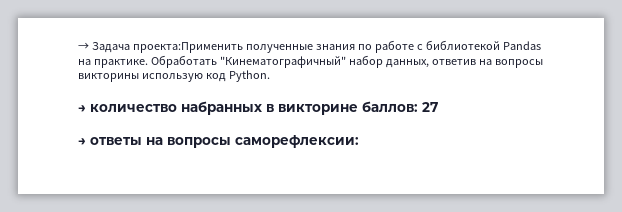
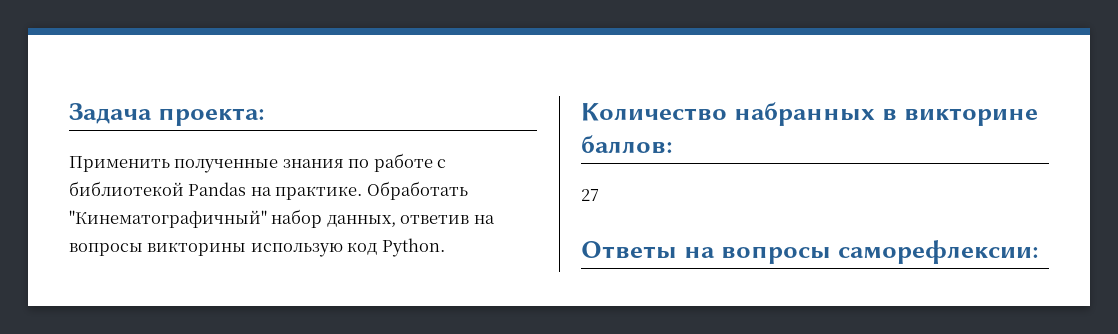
[78,42,243,53] → Задача проекта:Применить -> [69,103,266,126] [69,156,170,172] Задача проекта: // Применить
[78,104,177,112] → количество -> [581,103,727,121] Количество
(418, 106) none -> (673, 144) //
[78,137,142,145] → ответы -> [581,241,677,259] Ответы

